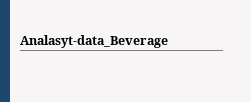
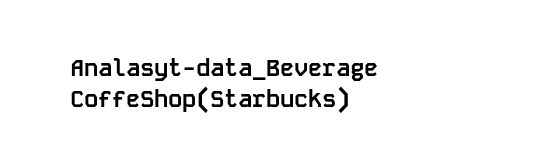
(168, 41) none -> [70,86,350,114] CoffeShop(Starbucks)

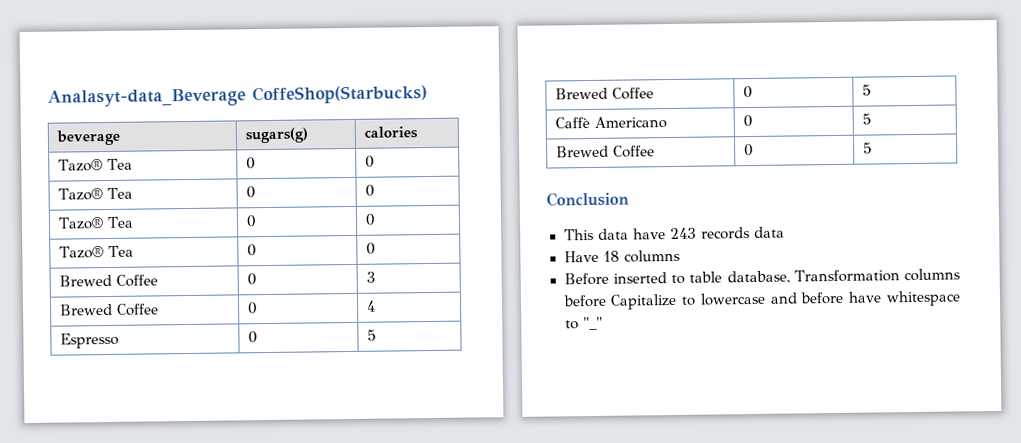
(350, 100) none -> [55,129,121,146] [244,127,309,144] [363,126,418,139] [57,158,133,172] [245,157,256,170] [364,155,375,168] [57,187,133,201] [245,186,256,199] [364,184,375,197] [57,216,134,230] [245,215,257,228] [364,213,376,226] [58,245,134,259] [246,244,257,257] [365,242,376,255] [58,274,158,287] [246,273,257,286] [365,271,376,283] [58,303,159,316] [246,302,258,315] [365,300,376,312] [59,332,119,349] [247,331,258,344] [366,329,377,341] [554,87,654,100] [742,85,753,99] [861,84,872,96] [554,116,667,129] [742,114,753,128] [861,113,872,125] [555,145,655,158] [743,143,754,157] [862,142,873,154] [546,191,629,207] [563,226,785,241] [563,249,680,263] [563,268,960,286] [562,290,961,310] [564,316,603,331] // beverage | sugars(g) | calories // Tazo® Tea | 0 | 0 // Tazo® Tea | 0 | 0 // Tazo® Tea | 0 | 0 // Tazo® Tea | 0 | 0 // Brewed Coffee | 0 | 3 // Brewed Coffee | 0 | 4 // Espresso | 0 | 5 // Brewed Coffee | 0 | 5 // Caffè Americano | 0 | 5 // Brewed Coffee | 0 | 5 // Conclusion // This data have 243 records data // Have 18 columns // Before inserted to table database, Transformation columns before Capitalize to lowercase and before have whitespace to "_"

